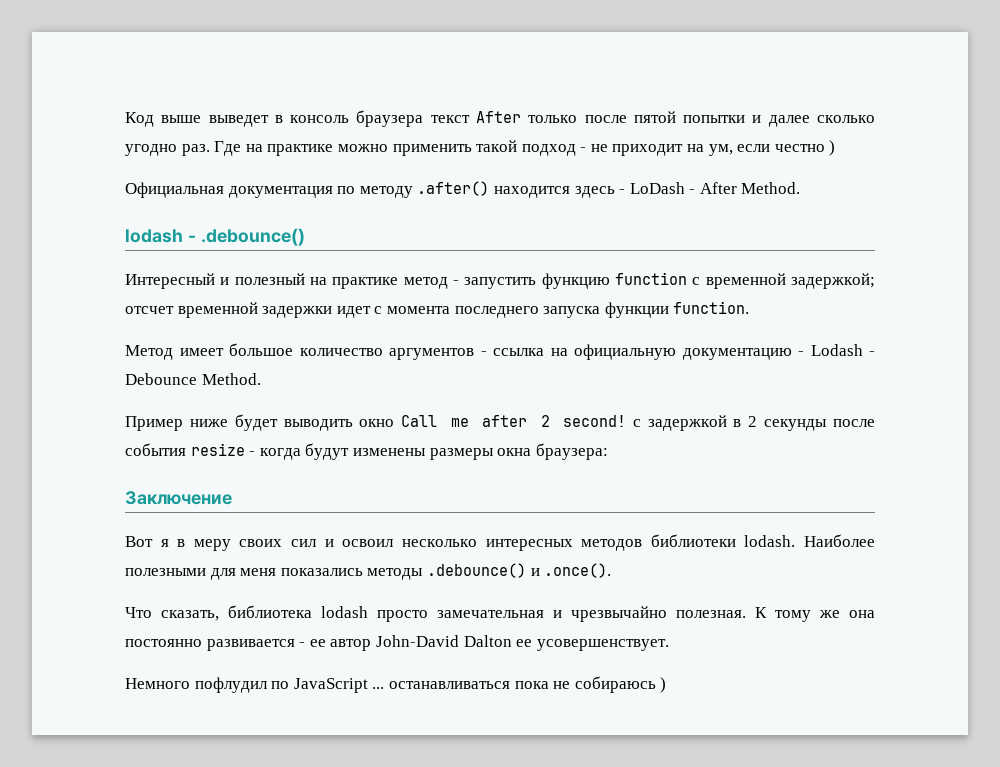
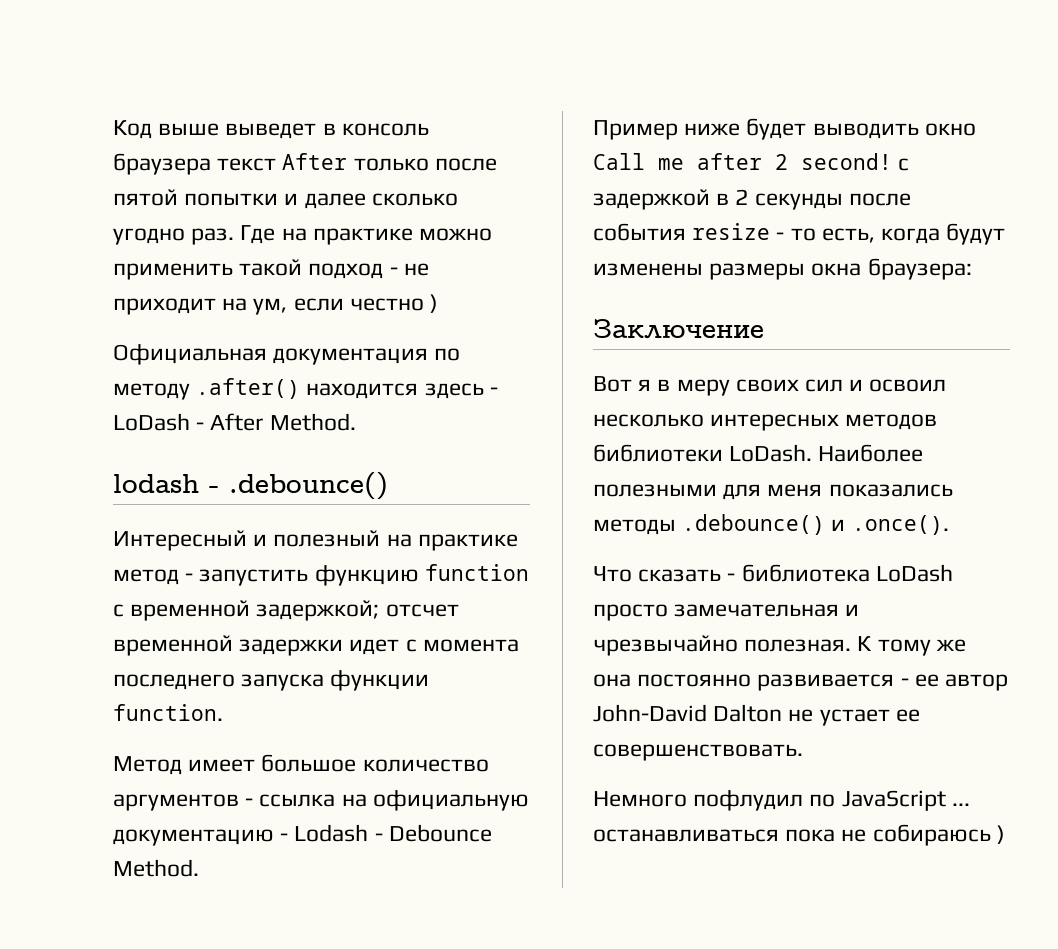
(256, 453) none -> [790,228,875,243] то есть,
[744,535,796,547] lodash. -> [729,444,813,462] LoDash.
[161,605,368,621] сказать, библиотека lodash -> [638,564,953,582] сказать - библиотека LoDash
[516,639,669,651] ее усовершенствует. -> [788,709,920,726] [593,744,803,761] не устает ее совершенствовать.

